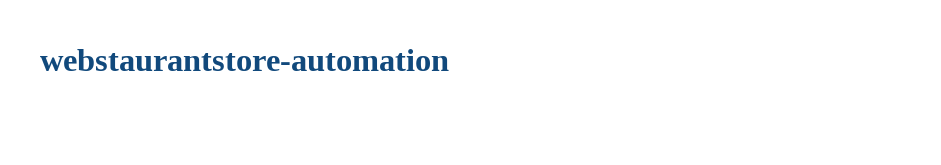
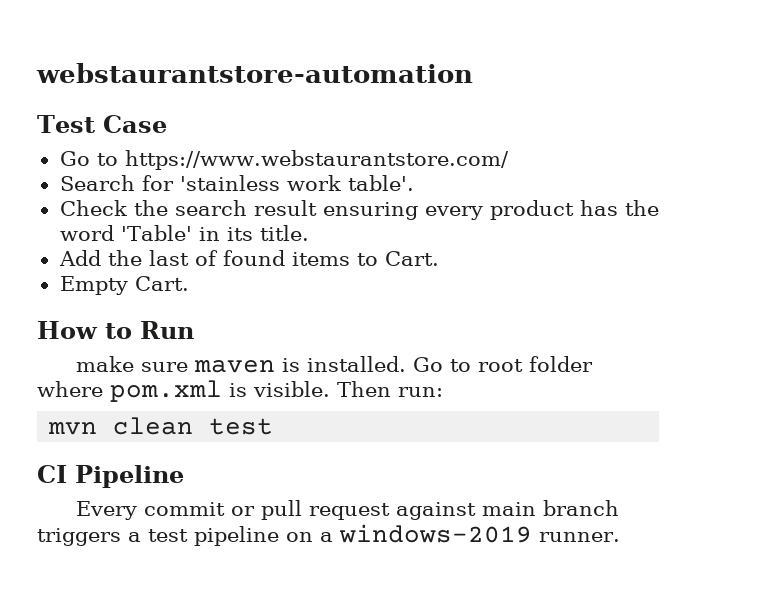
(449, 60) none -> [37,115,167,133] [59,150,509,170] [59,175,414,191] [59,200,659,220] [59,225,309,241] [58,250,439,266] [59,276,189,295] [37,321,194,339] [75,356,593,373] [37,380,443,402] [48,417,274,435] [37,465,184,488] [75,500,619,520] [37,524,620,546] // Test Case // Go to https://www.webstaurantstore.com/ // Search for 'stainless work table'. // Check the search result ensuring every product has the word 'Table' in its title. // Add the last of found items to Cart. // Empty Cart. // How to Run // make sure maven is installed. Go to root folder where pom.xml is visible. Then run: // mvn clean test // CI Pipeline // Every commit or pull request against main branch triggers a test pipeline on a windows-2019 runner.

